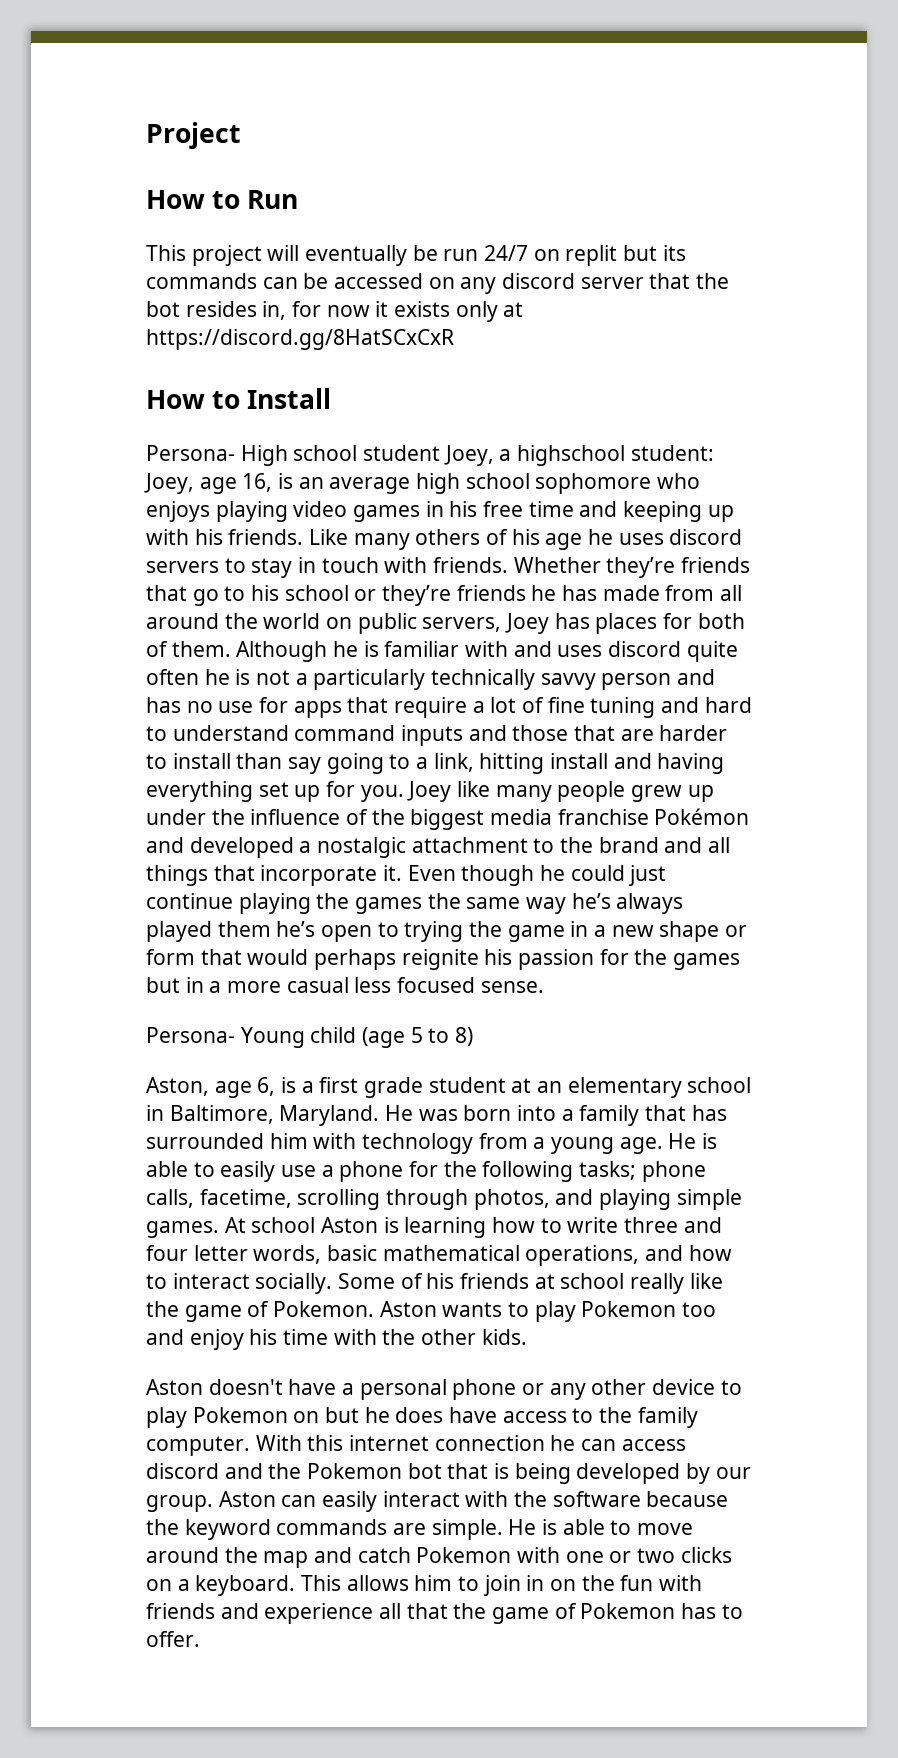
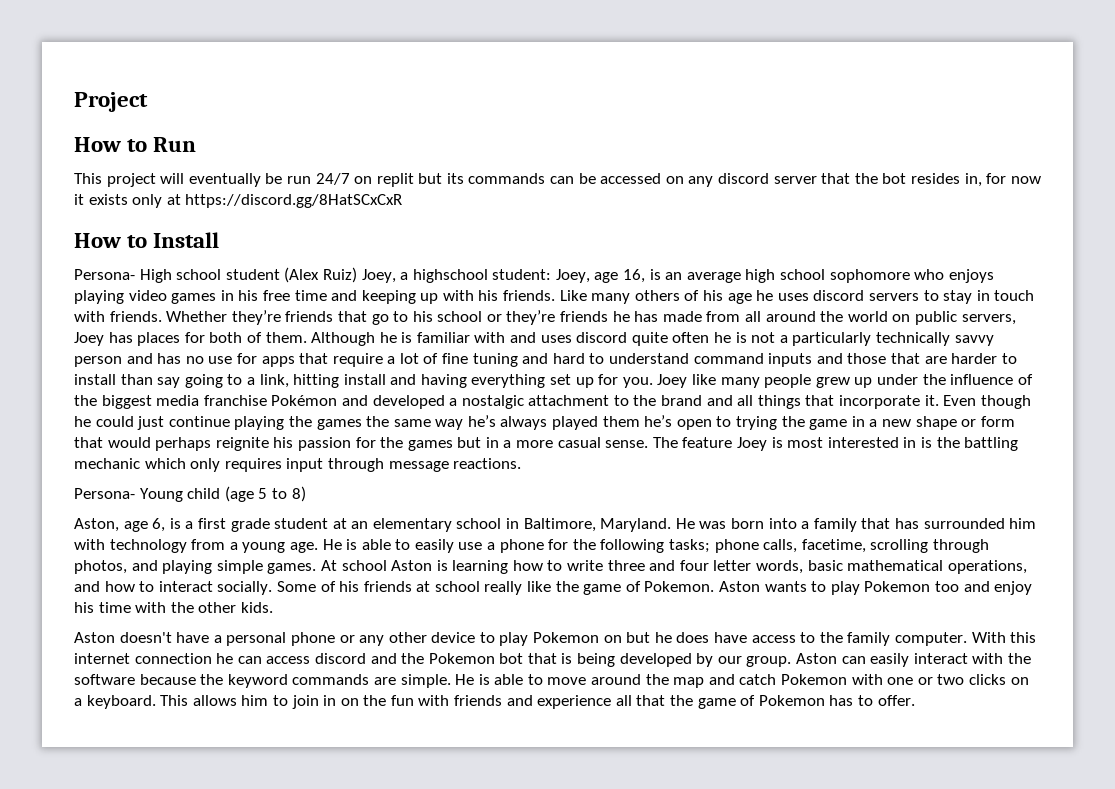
(441, 453) none -> [284,267,357,283] (Alex Ruiz)
[354,977,476,993] less focused -> (601, 442) none
(544, 987) none -> [652,437,1019,451] [74,458,522,472] The feature Joey is most interested in is the battling mechanic which only requires input through message reactions.

